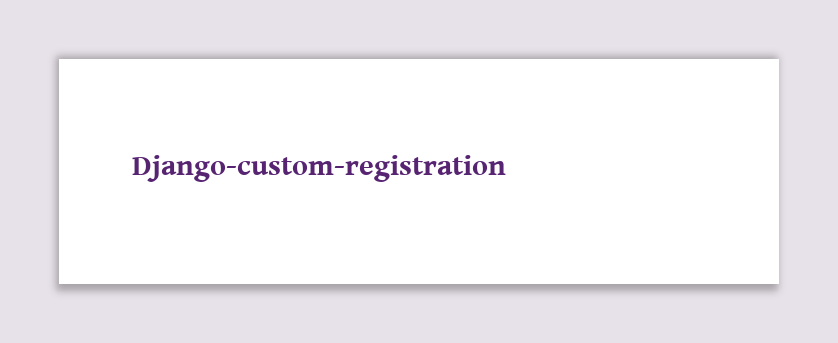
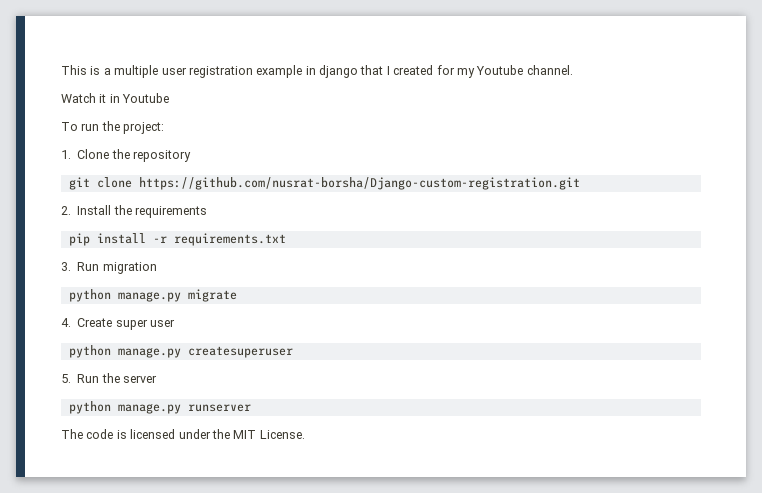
[132,155,506,182] Django-custom-registration -> [61,65,573,78] [61,93,170,103] [61,121,165,134] [61,149,191,162] [68,177,580,190] [61,205,207,218] [68,233,286,246] [61,262,157,274] [68,289,237,302] [61,318,175,330] [68,345,293,358] [61,373,157,383] [68,401,251,414] [61,429,305,439] This is a multiple user registration example in django that I created for my Youtube channel. // Watch it in Youtube // To run the project: // 1. Clone the repository // git clone https://github.com/nusrat-borsha/Django-custom-registration.git // 2. Install the requirements // pip install -r requirements.txt // 3. Run migration // python manage.py migrate // 4. Create super user // python manage.py createsuperuser // 5. Run the server // python manage.py runserver // The code is licensed under the MIT License.

